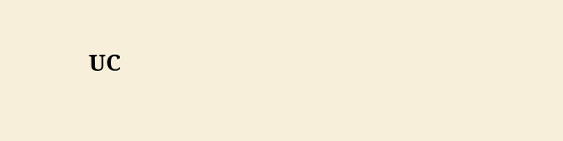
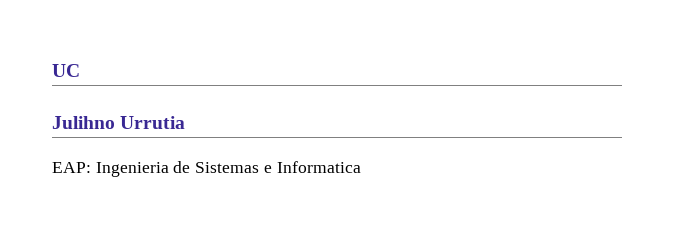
(121, 62) none -> [52,116,186,129] [52,161,361,177] // Julihno Urrutia // EAP: Ingenieria de Sistemas e Informatica

